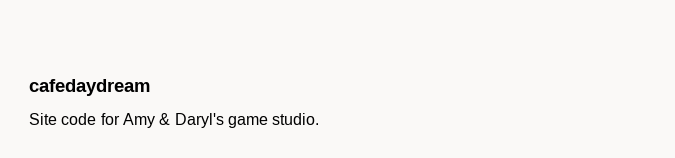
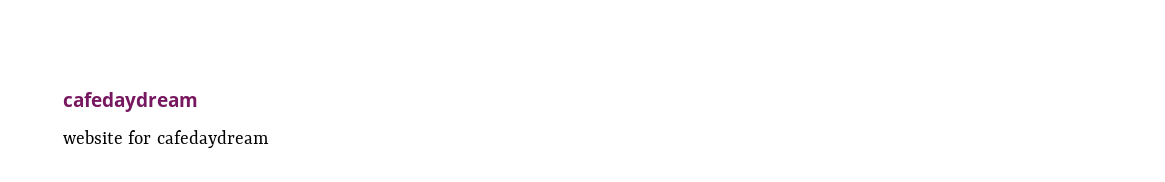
[29,113,320,128] Site code for Amy & Daryl's game studio. -> [63,130,269,148] website for cafedaydream

